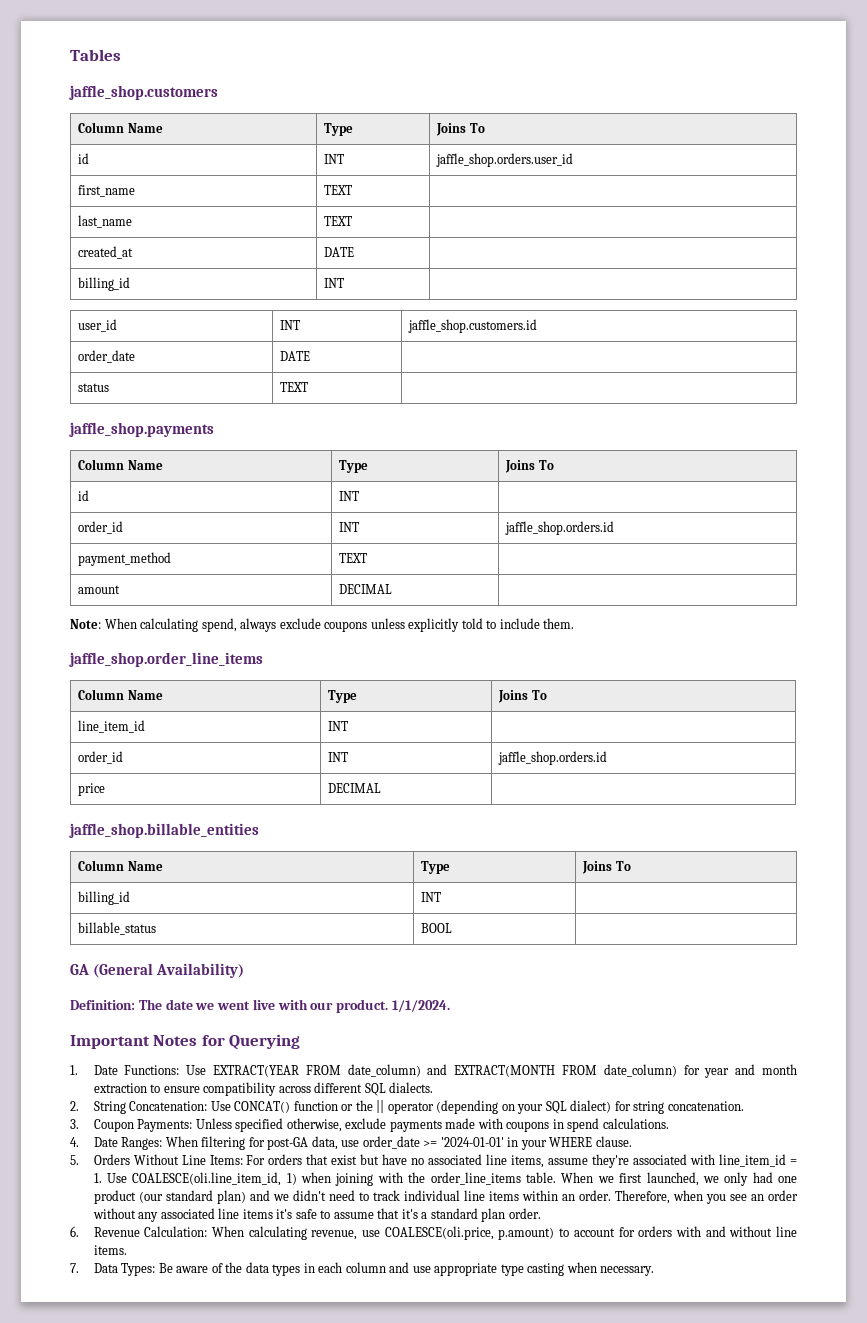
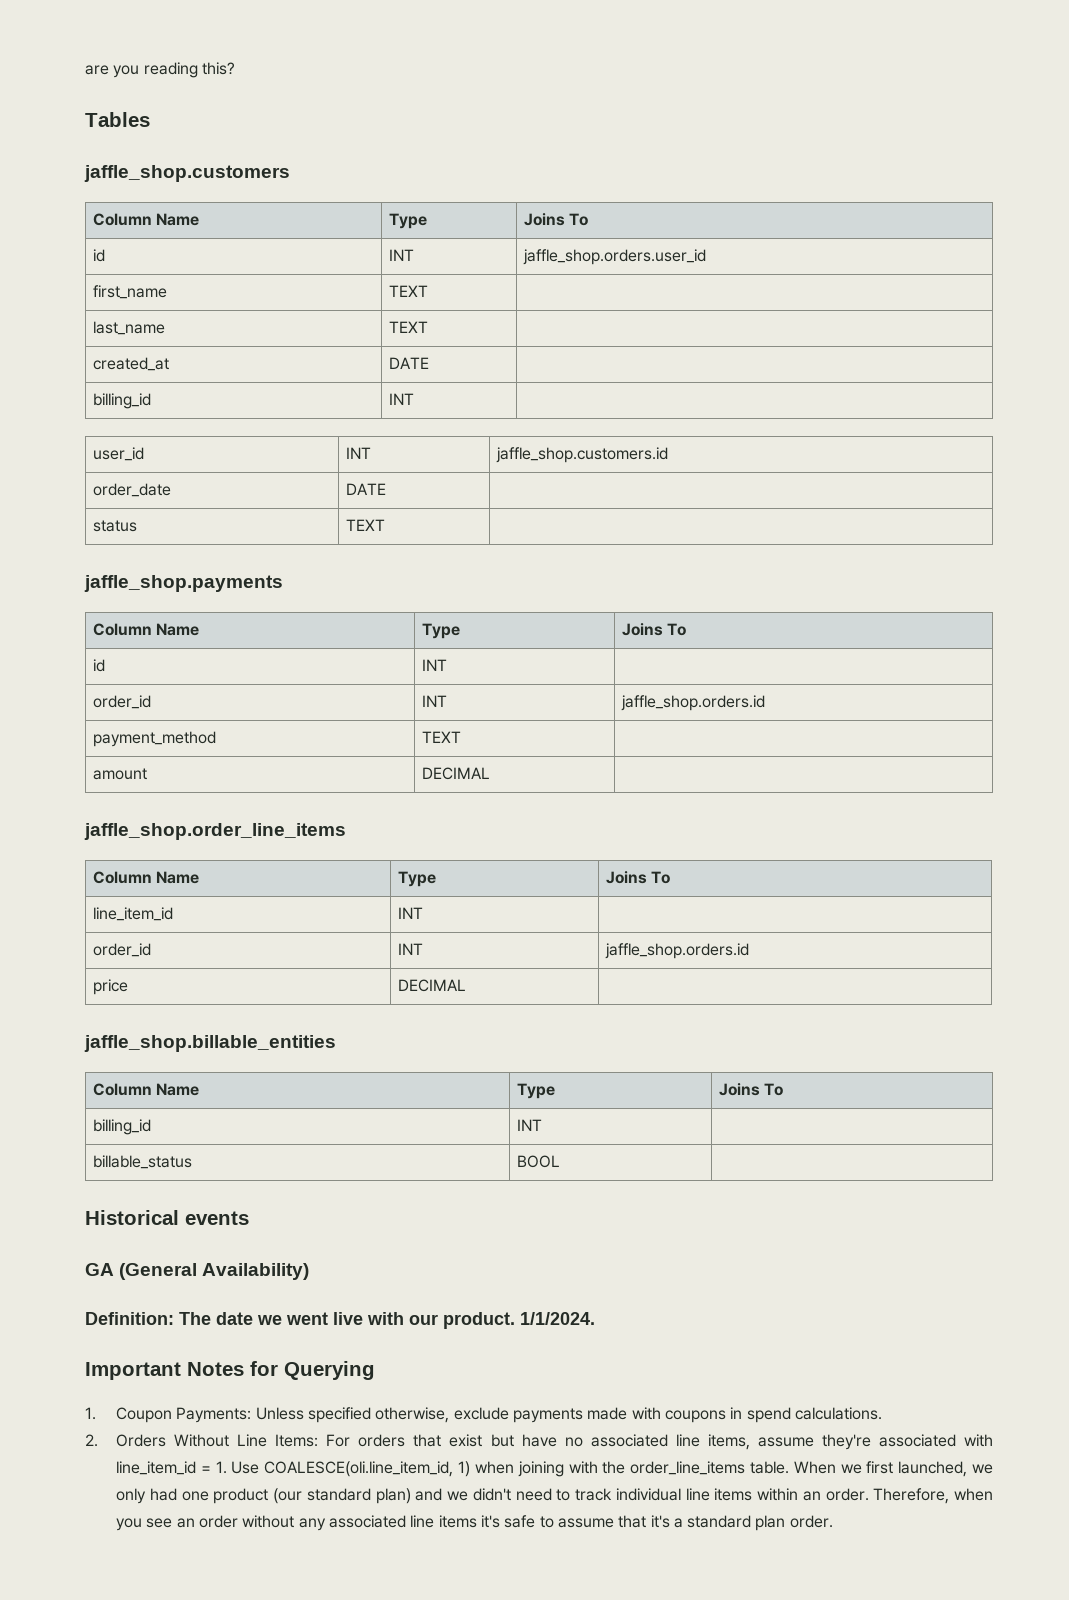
(70, 55) none -> [85,62,235,78] are you reading this? //
[70,618,575,632] // Note: When calculating spend, always exclude coupons unless explicitly told to include them. -> (490, 773) none
(453, 928) none -> [85,1210,249,1225] // Historical events
[93,1064,797,1078] [93,1082,434,1096] [70,1100,744,1114] [70,1119,79,1129] Date Functions: Use EXTRACT(YEAR FROM date_column) and EXTRACT(MONTH FROM date_column) for year and month extraction to ensure compatibility across different SQL dialects. // 2. String Concatenation: Use CONCAT() function or the || operator (depending on your SQL dialect) for string concatenation. // 3. -> (96, 1413) none
[70,1136,632,1150] [70,1155,79,1165] 4. Date Ranges: When filtering for post-GA data, use order_date >= '2024-01-01' in your WHERE clause. // 5. -> [85,1434,98,1447] 2.
[70,1226,797,1240] [93,1245,127,1255] [70,1262,655,1276] // 6. Revenue Calculation: When calculating revenue, use COALESCE(oli.price, p.amount) to account for orders with and without line items. // 7. Data Types: Be aware of the data types in each column and use appropriate type casting when necessary. -> (833, 1521) none

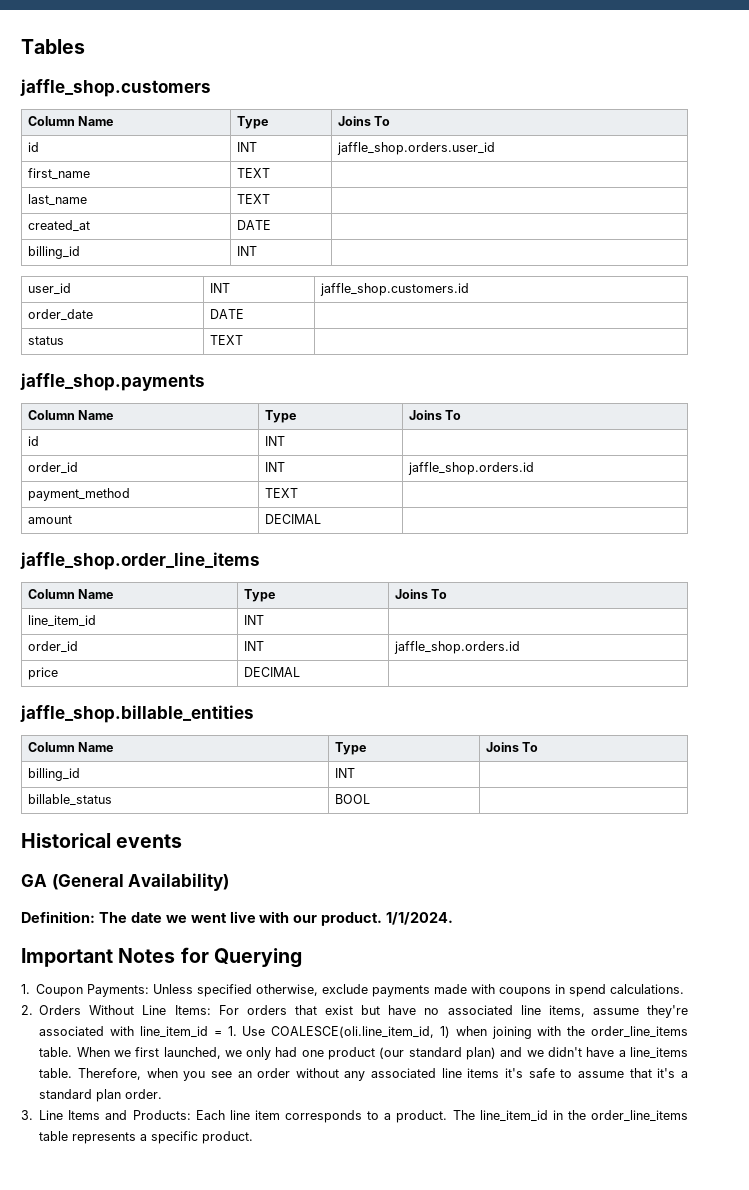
[85,62,235,78] are you reading this? // -> (21, 46) none
[515,1488,869,1501] need to track individual line items within an order. -> [586,1047,689,1059] [39,1068,73,1078] have a line_items table.
(833, 1521) none -> [21,1110,689,1123] [39,1131,254,1144] // 3. Line Items and Products: Each line item corresponds to a product. The line_item_id in the order_line_items table represents a specific product.

